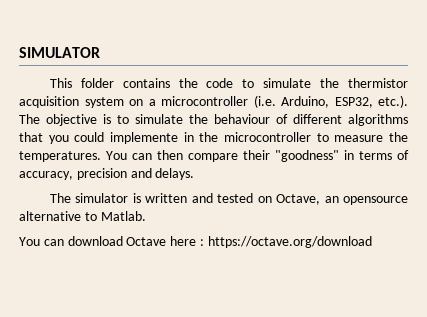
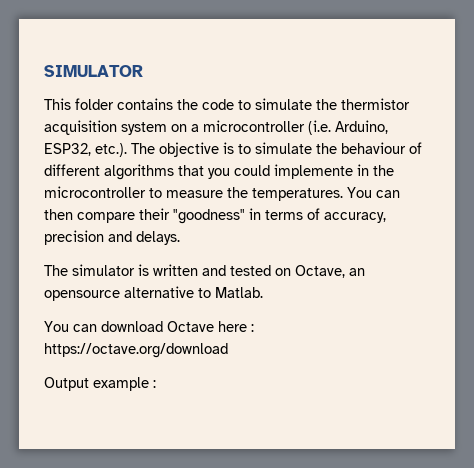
(372, 242) none -> [44,377,156,391] // Output example :

